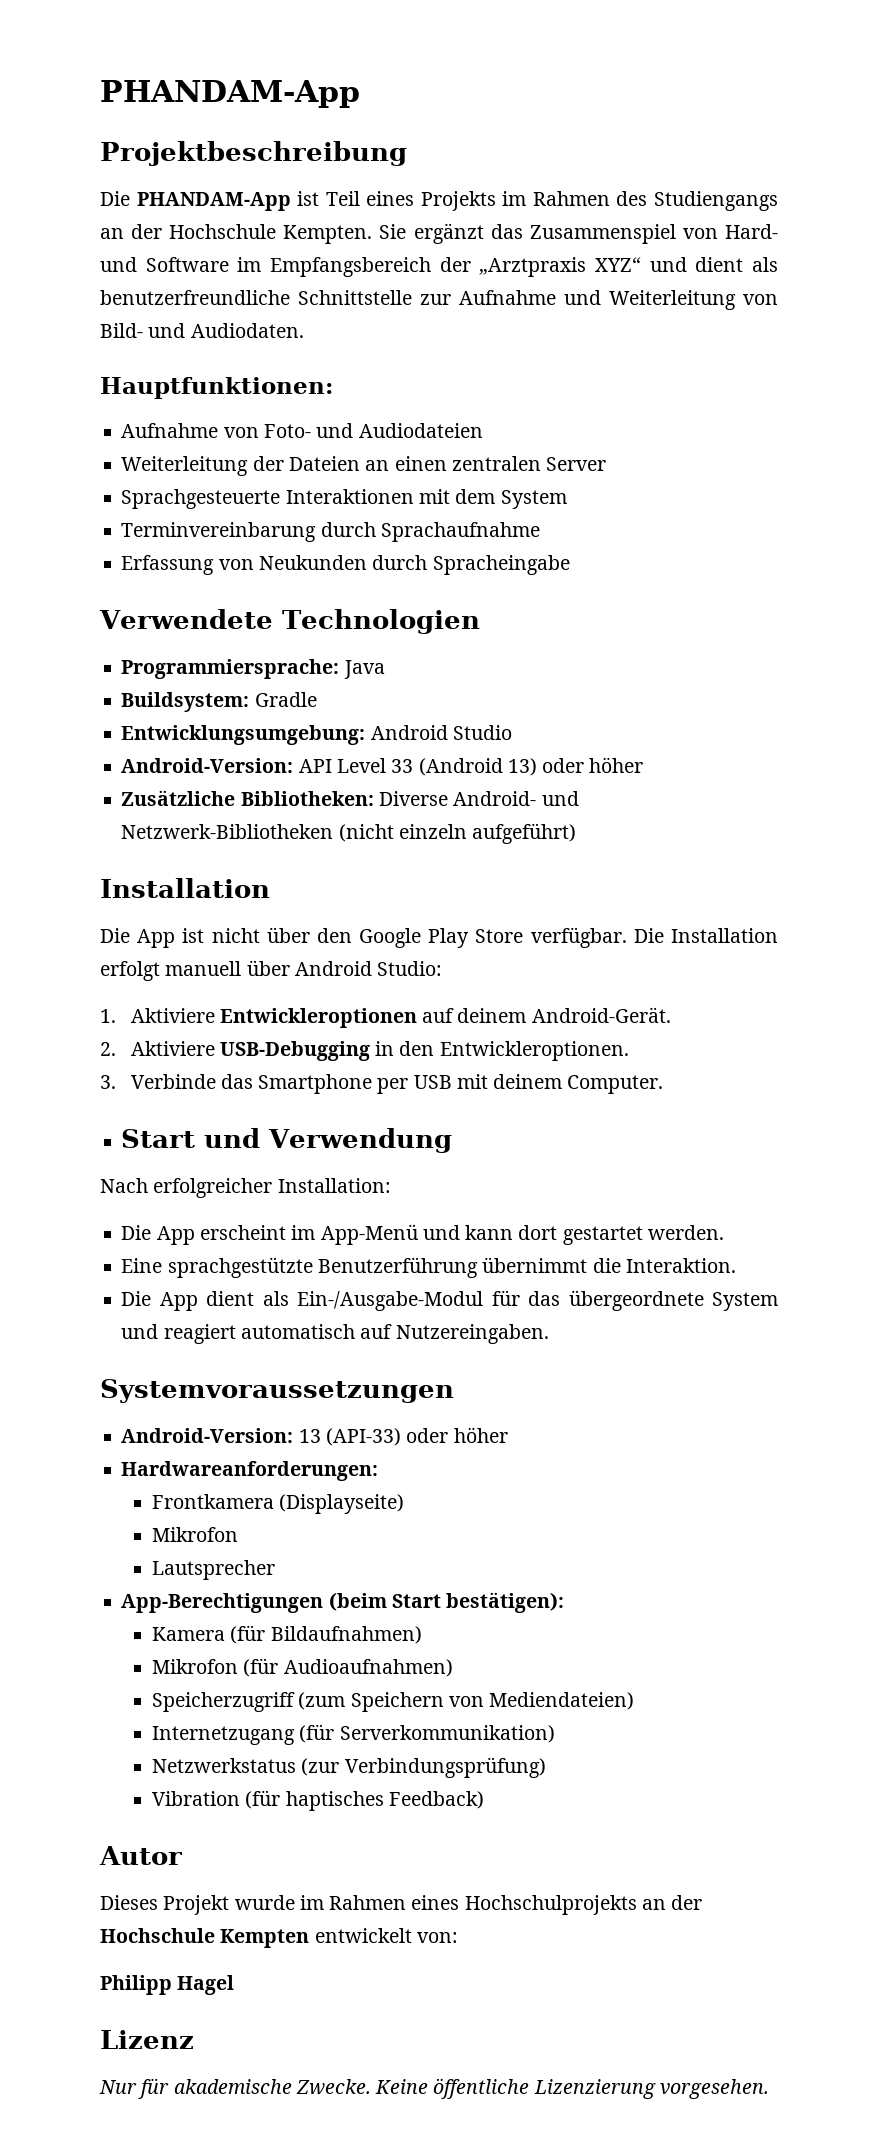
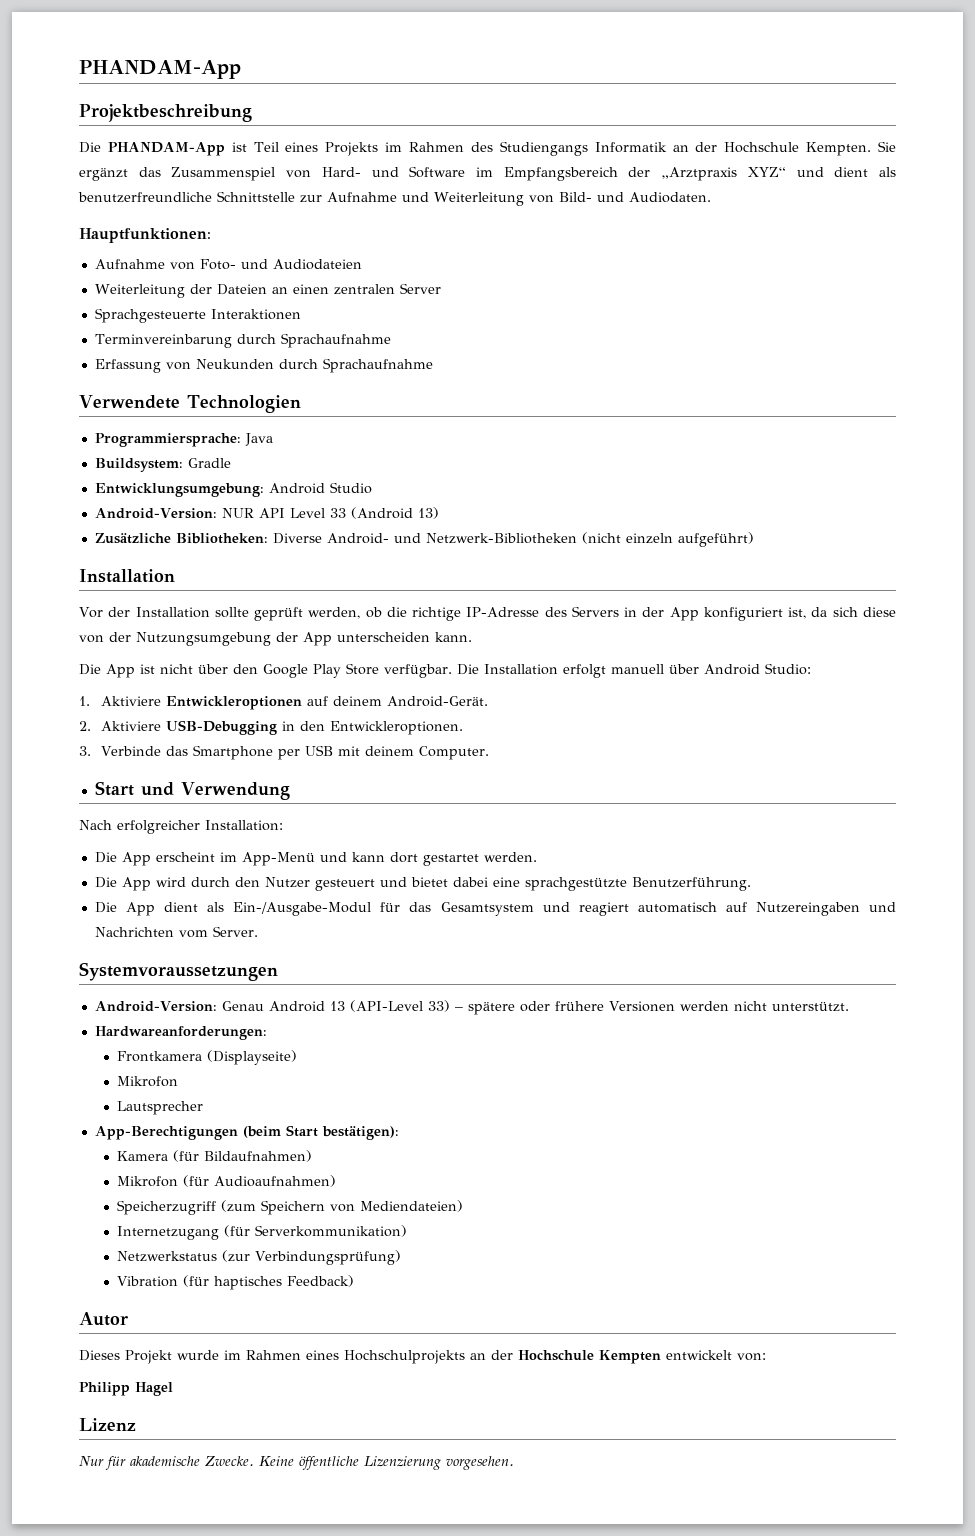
(778, 201) none -> [594,142,667,153] Informatik
[418,489,567,509] mit dem System -> (301, 314) none
[432,555,570,575] Spracheingabe -> [322,358,433,373] Sprachaufnahme
(294, 765) none -> [221,508,254,518] NUR
[542,757,644,773] oder höher -> (439, 513) none
(270, 888) none -> [79,606,897,621] [79,632,472,646] // Vor der Installation sollte geprüft werden, ob die richtige IP-Adresse des Servers in der App konfiguriert ist, da sich diese von der Nutzungsumgebung der App unterscheiden kann.
[121,1257,736,1278] Eine sprachgestützte Benutzerführung übernimmt die Interaktion. -> [94,877,751,891] Die App wird durch den Nutzer gesteuert und bietet dabei eine sprachgestützte Benutzerführung.
[568,1290,778,1311] übergeordnete System -> [440,902,534,916] Gesamtsystem
[395,1324,549,1344] [100,1379,454,1403] [121,1427,508,1446] Nutzereingaben. // Systemvoraussetzungen // Android-Version: 13 (API-33) oder höher -> [755,902,896,916] [94,926,258,938] [79,962,278,981] [94,1000,849,1015] Nutzereingaben und Nachrichten vom Server. // Systemvoraussetzungen // Android-Version: Genau Android 13 (API-Level 33) – spätere oder frühere Versionen werden nicht unterstützt.

